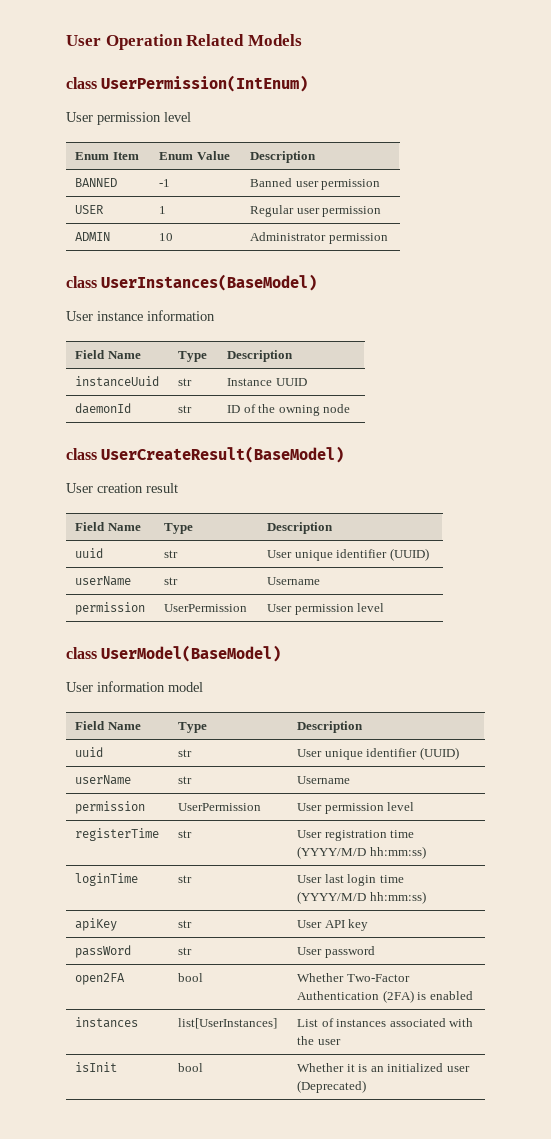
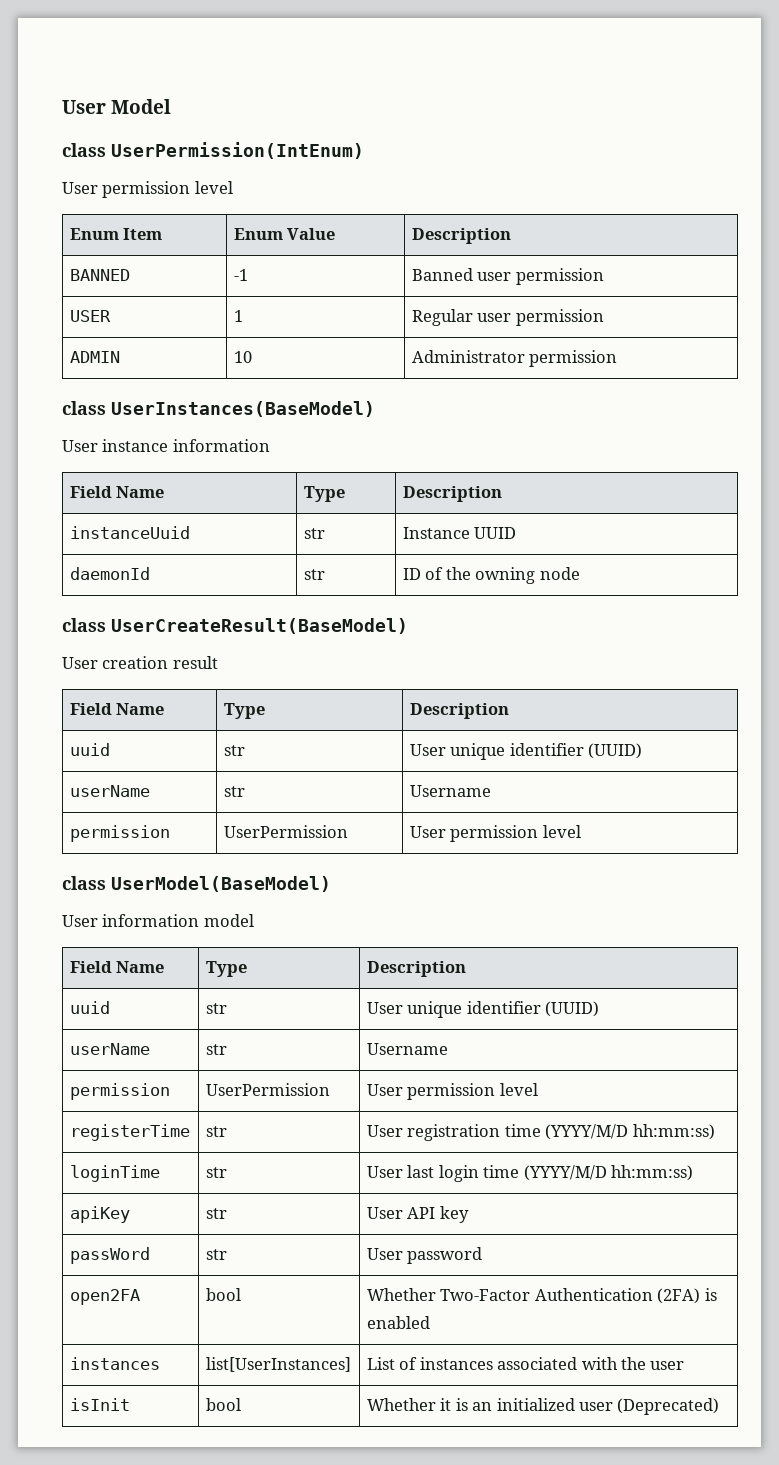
[66,34,302,50] User Operation Related Models -> [62,99,172,114] User Model

